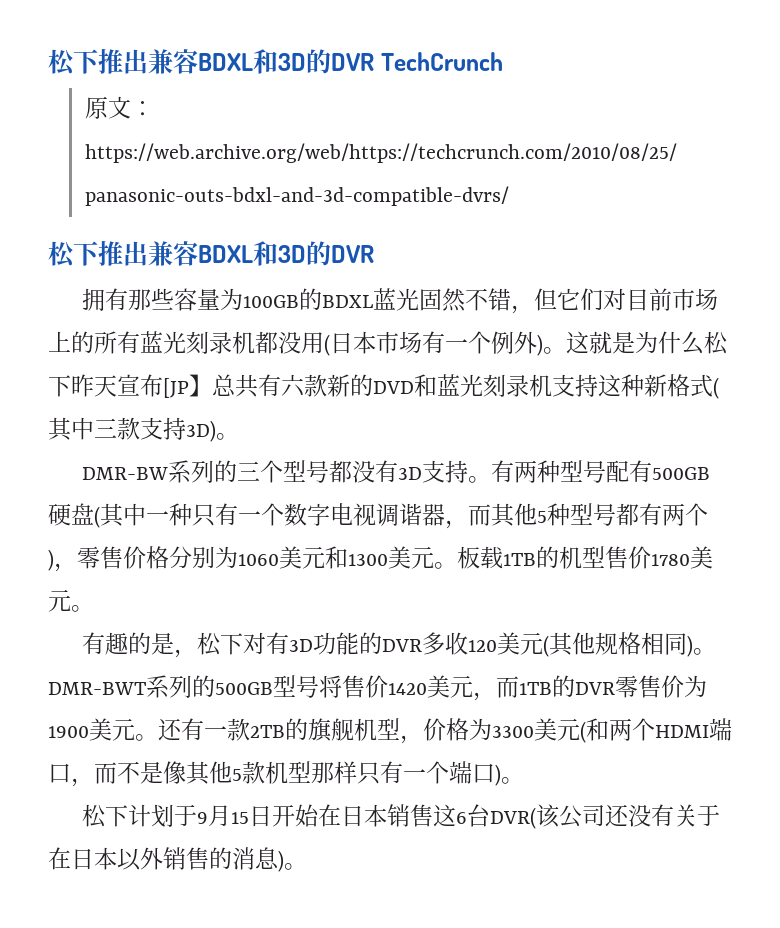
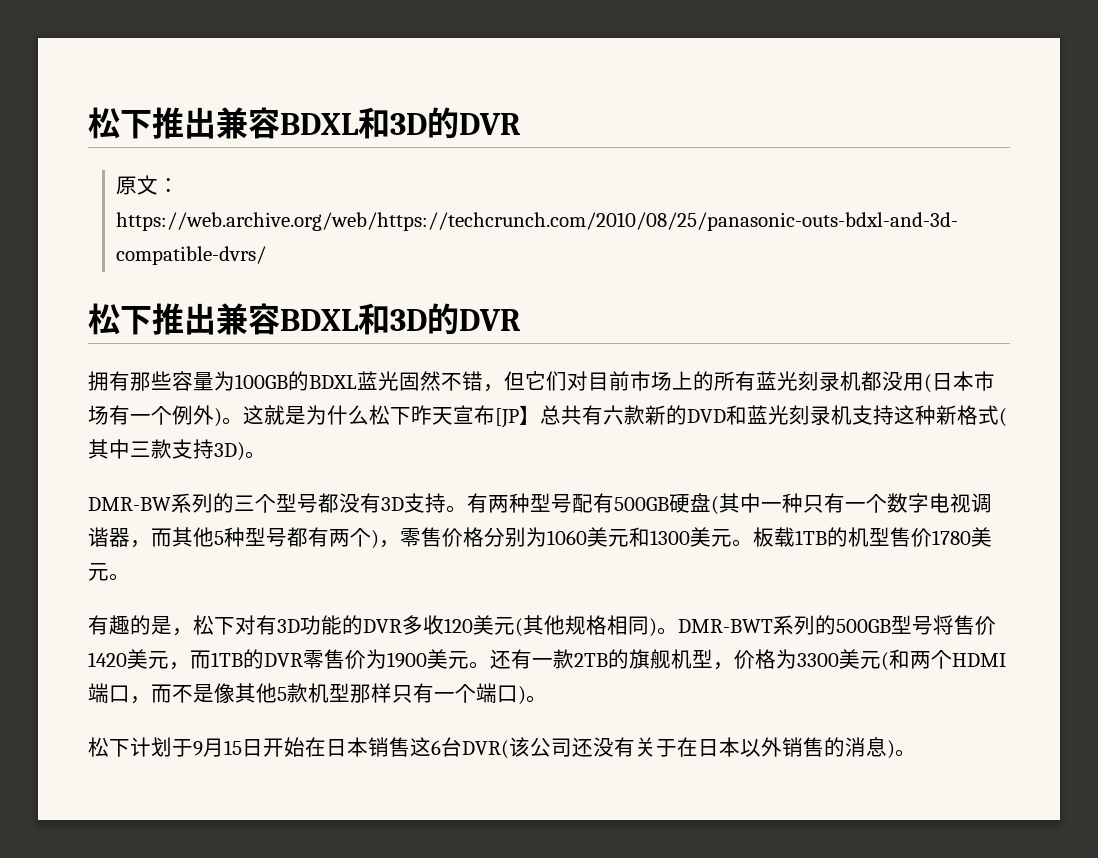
[48,49,503,76] 松下推出兼容BDXL和3D的DVR TechCrunch -> [88,107,521,139] 松下推出兼容BDXL和3D的DVR

